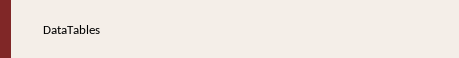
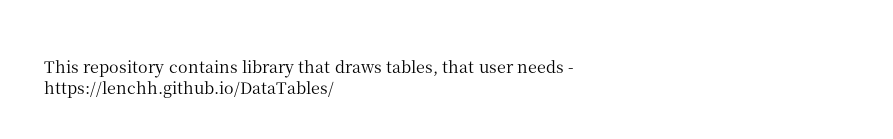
[43,25,100,34] DataTables -> [44,60,575,78] [44,81,334,98] This repository contains library that draws tables, that user needs - https://lenchh.github.io/DataTables/

